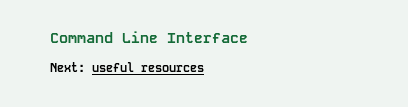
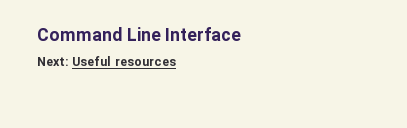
[92,62,134,72] useful -> [72,56,112,66] Useful

